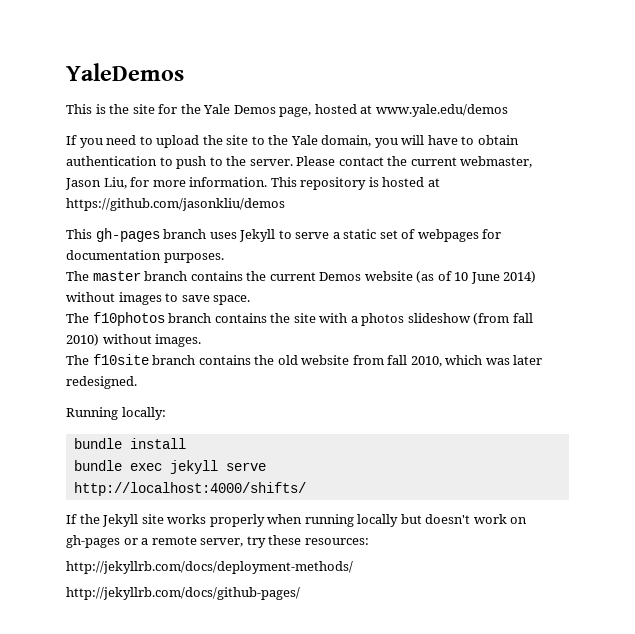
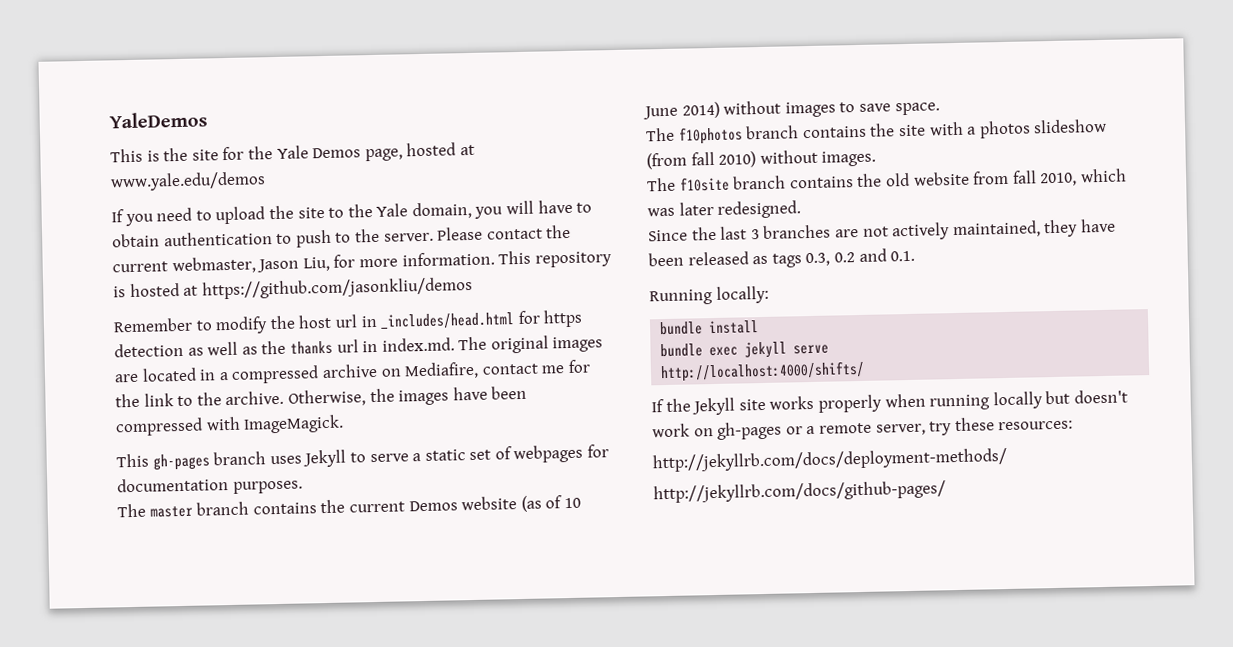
(285, 204) none -> [113,309,584,335] [114,335,604,358] [114,359,591,384] [115,385,528,408] [115,414,345,437] // Remember to modify the host url in _includes/head.html for https detection as well as the thanks url in index.md. The original images are located in a compressed archive on Mediafire, contact me for the link to the archive. Otherwise, the images have been compressed with ImageMagick.
(137, 382) none -> [648,218,1116,242] [648,248,916,268] // Since the last 3 branches are not actively maintained, they have been released as tags 0.3, 0.2 and 0.1.

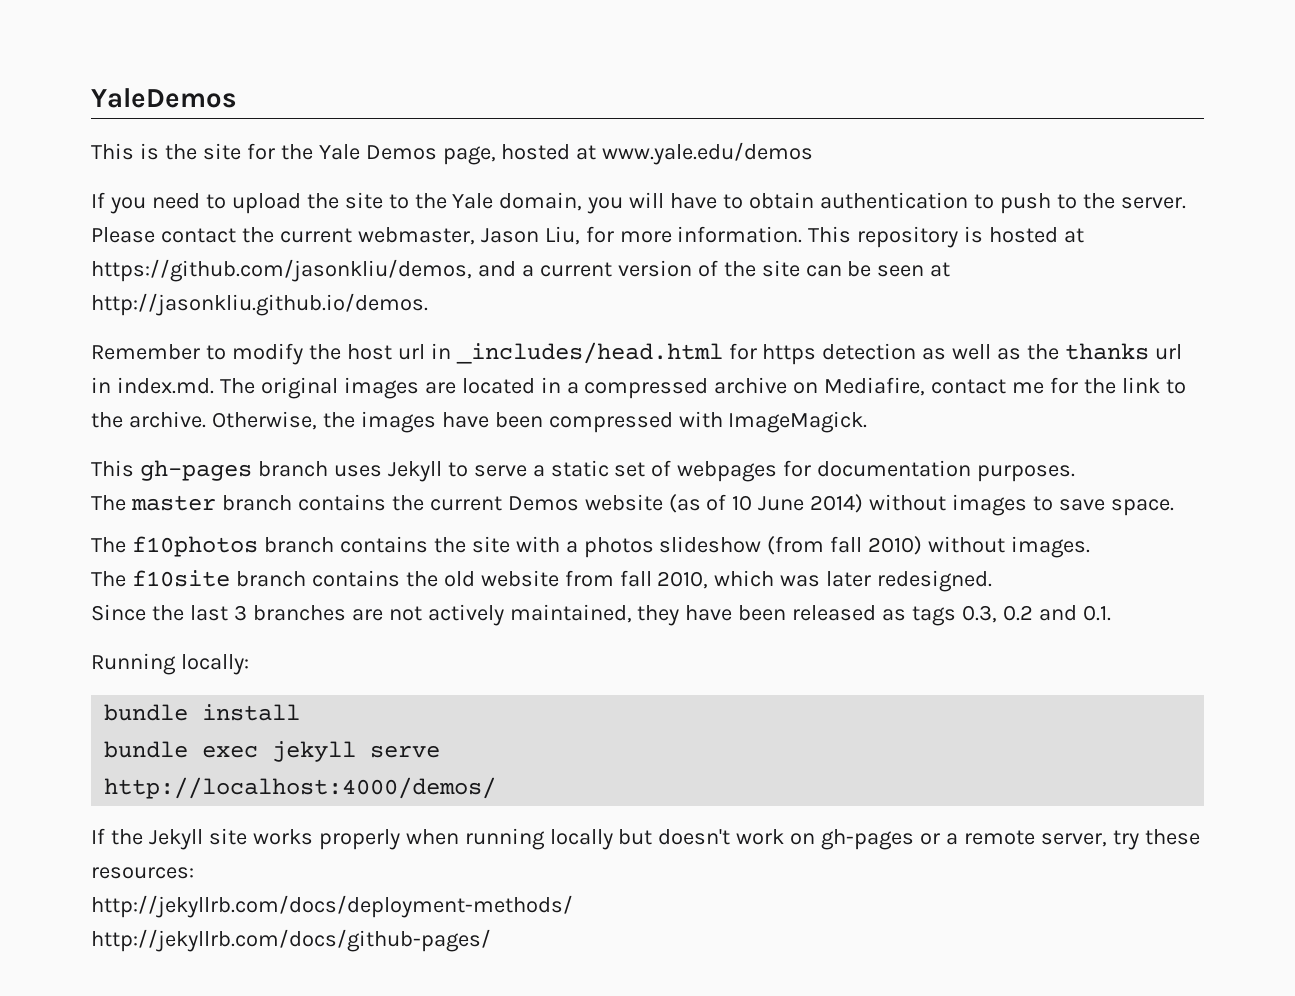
[201,276,473,300] https://github.com/jasonkliu/demos -> [91,259,951,282] [91,293,428,316] https://github.com/jasonkliu/demos, and a current version of the site can be seen at http://jasonkliu.github.io/demos.
[660,360,866,383] http://localhost:4000/shifts/ -> [104,777,497,799] http://localhost:4000/demos/

